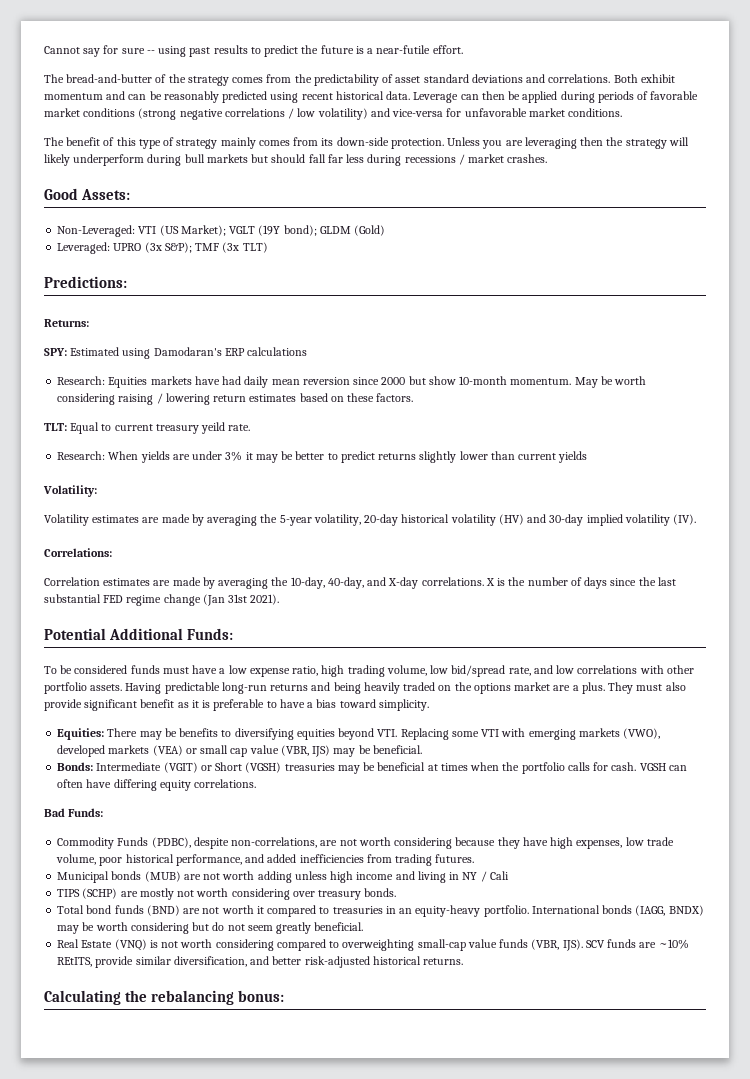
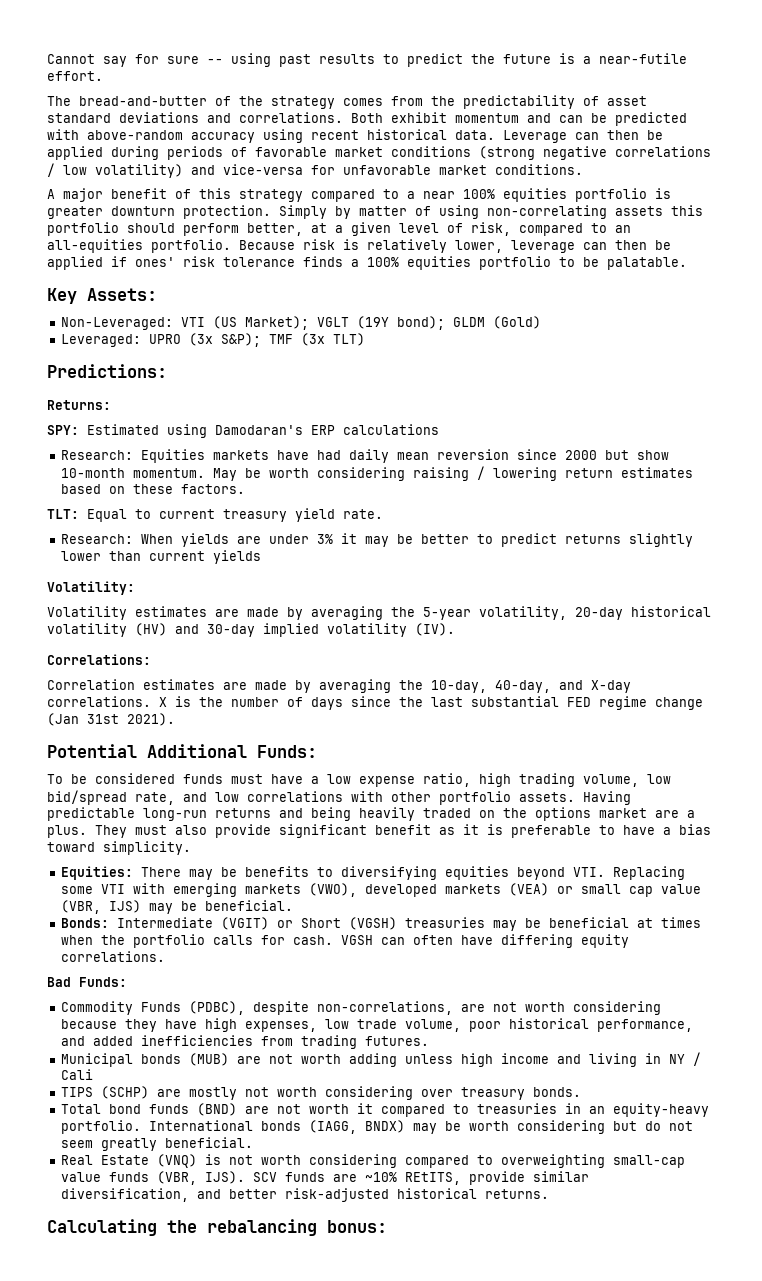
[163,91,268,103] reasonably predicted -> [615,112,687,126] [47,129,255,143] predicted with above-random accuracy
[44,137,64,146] The -> [47,188,103,202] A major
[138,137,689,149] [44,154,548,166] [44,188,78,200] type of strategy mainly comes from its down-side protection. Unless you are leveraging then the strategy will likely underperform during bull markets but should fall far less during recessions / market crashes. // Good -> [239,188,671,202] [47,205,703,219] [47,222,631,236] [47,239,671,253] [47,256,687,270] [47,288,77,304] strategy compared to a near 100% equities portfolio is greater downturn protection. Simply by matter of using non-correlating assets this portfolio should perform better, at a given level of risk, compared to an all-equities portfolio. Because risk is relatively lower, leverage can then be applied if ones' risk tolerance finds a 100% equities portfolio to be palatable. // Key
[201,422,226,434] yeild -> [295,508,335,522] yield

